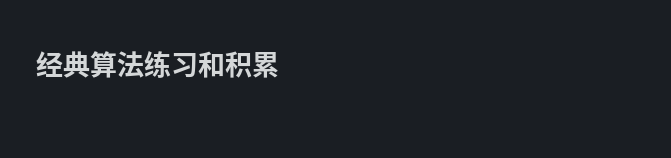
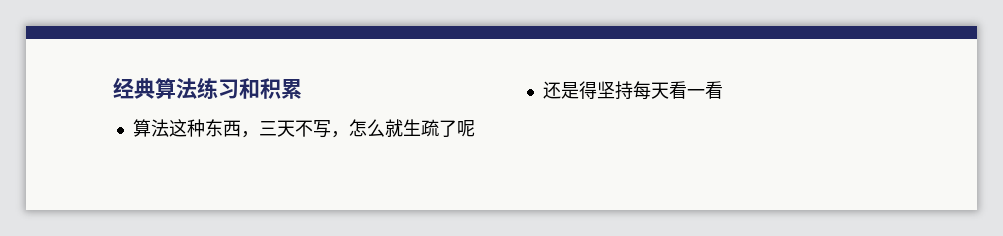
(279, 65) none -> [132,119,475,138] [542,81,723,100] // 算法这种东西，三天不写，怎么就生疏了呢 // 还是得坚持每天看一看

